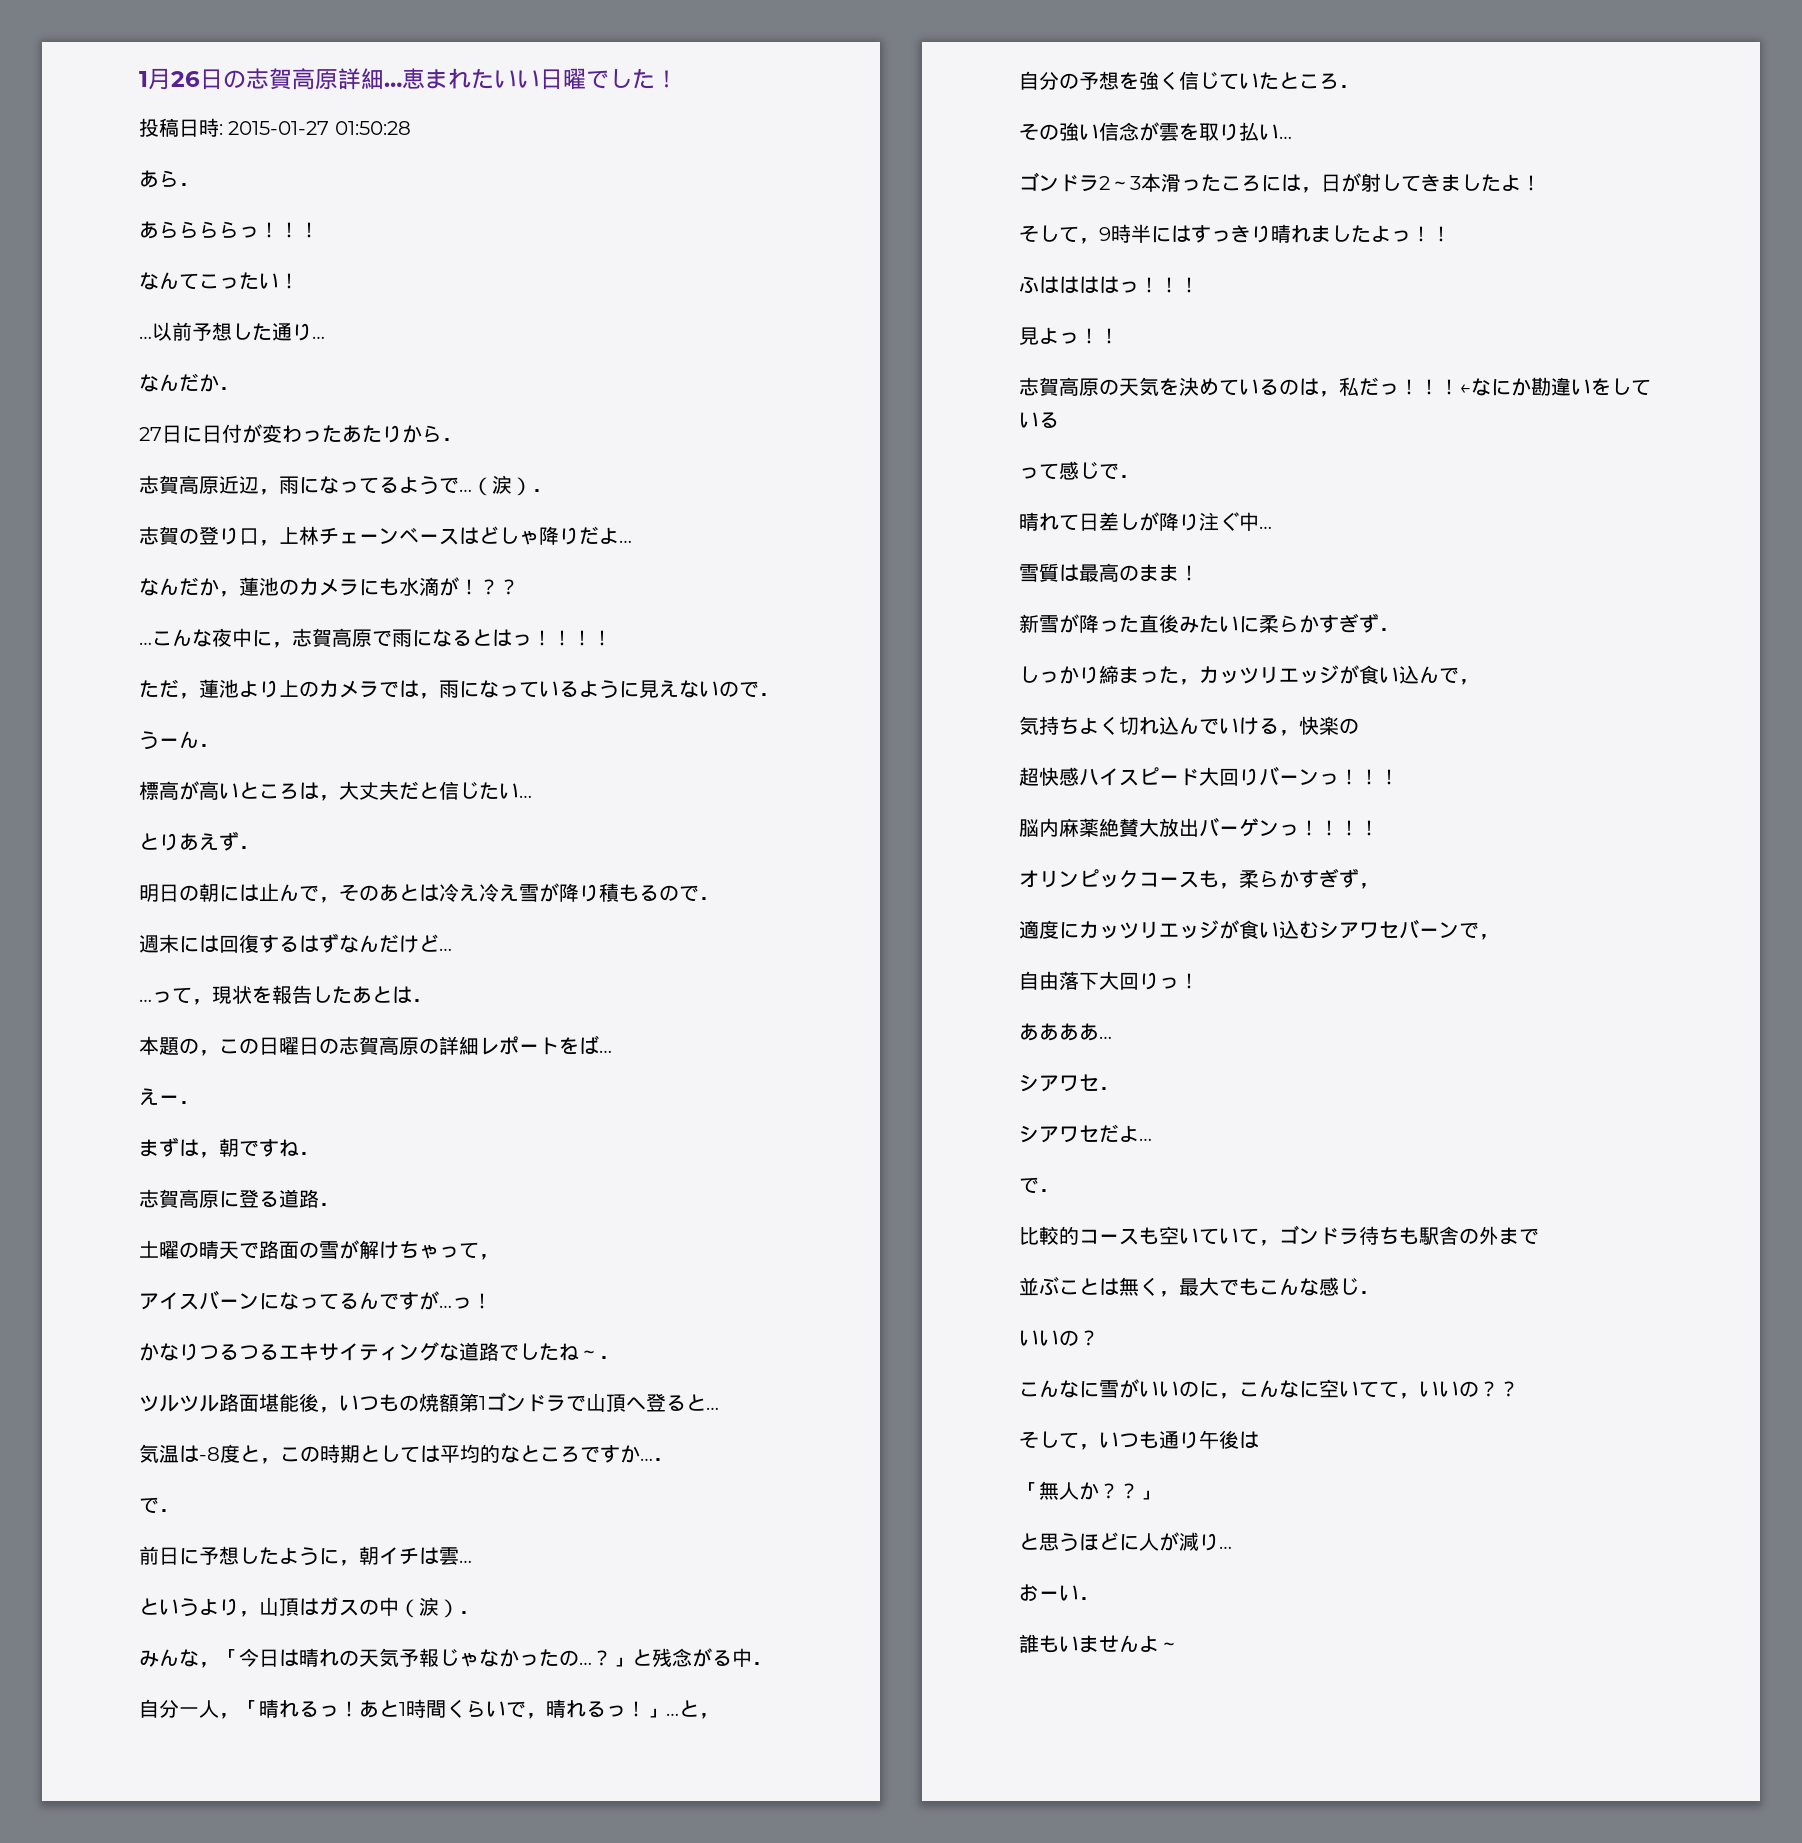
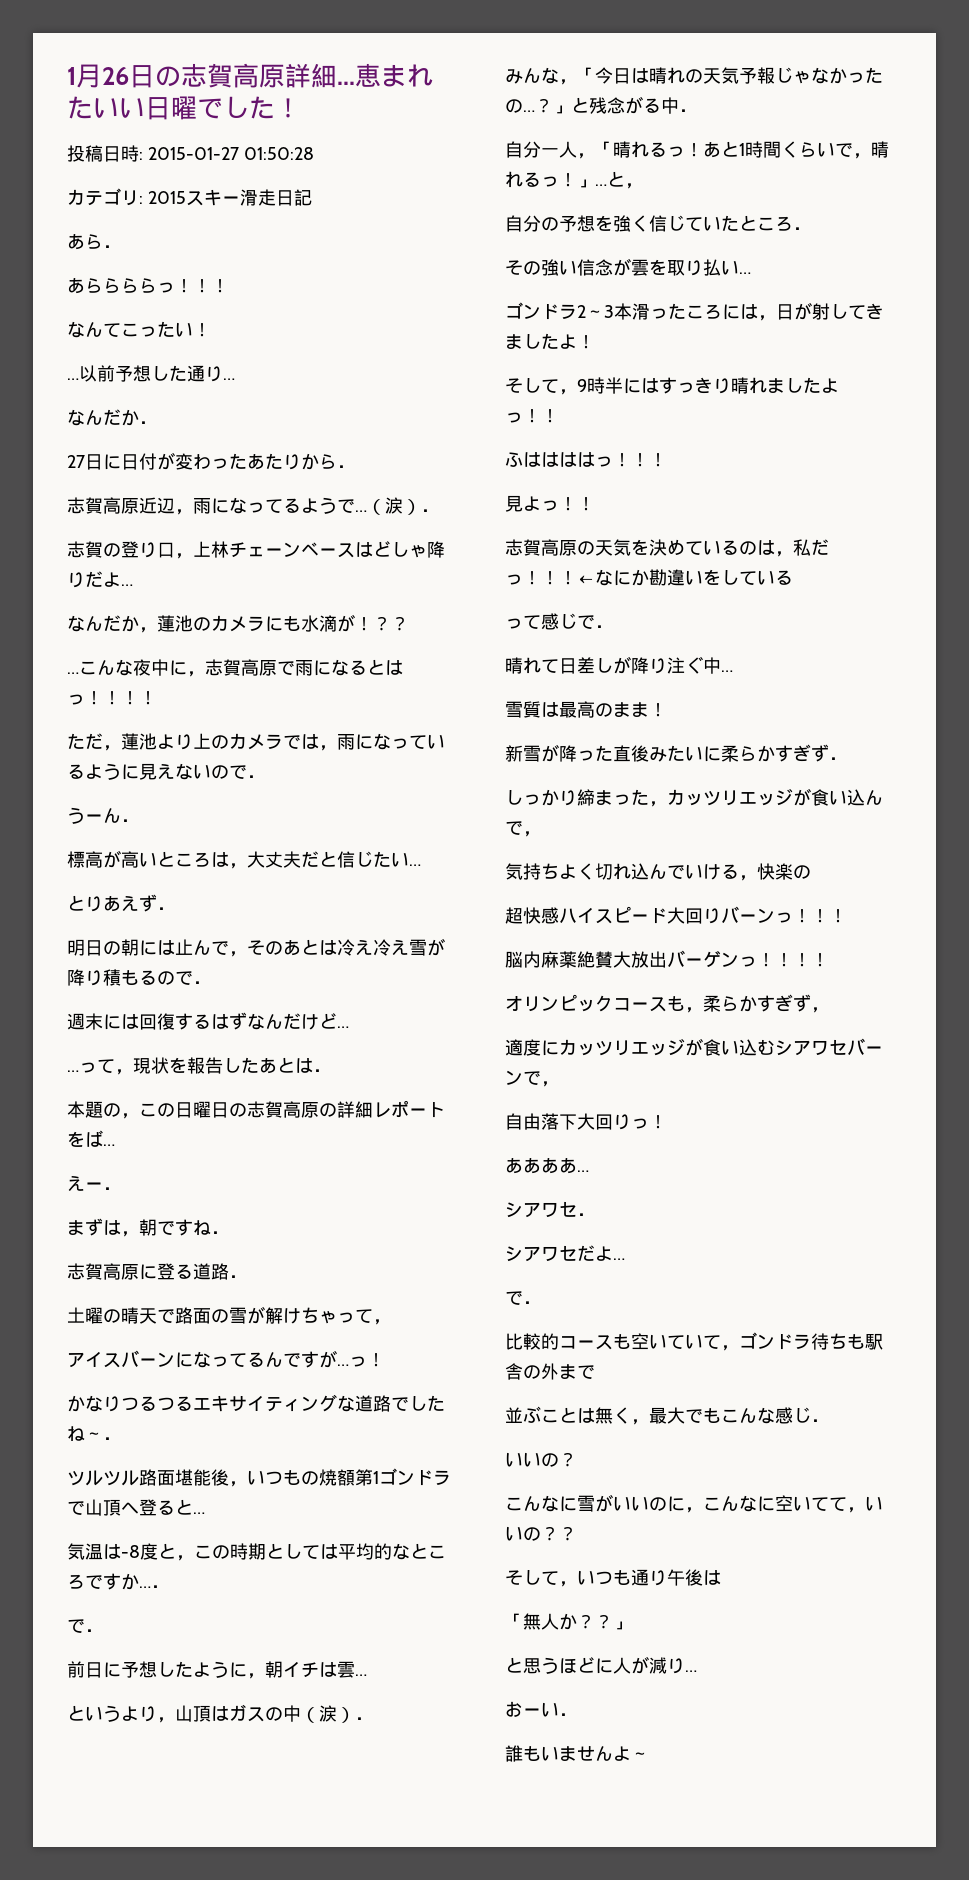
(411, 128) none -> [67,188,312,206] // カテゴリ: 2015スキー滑走日記

